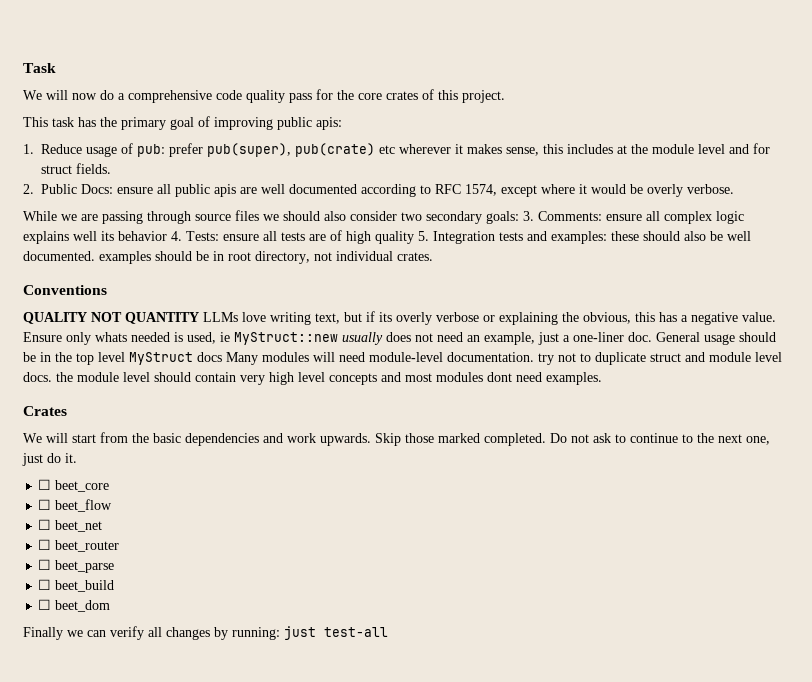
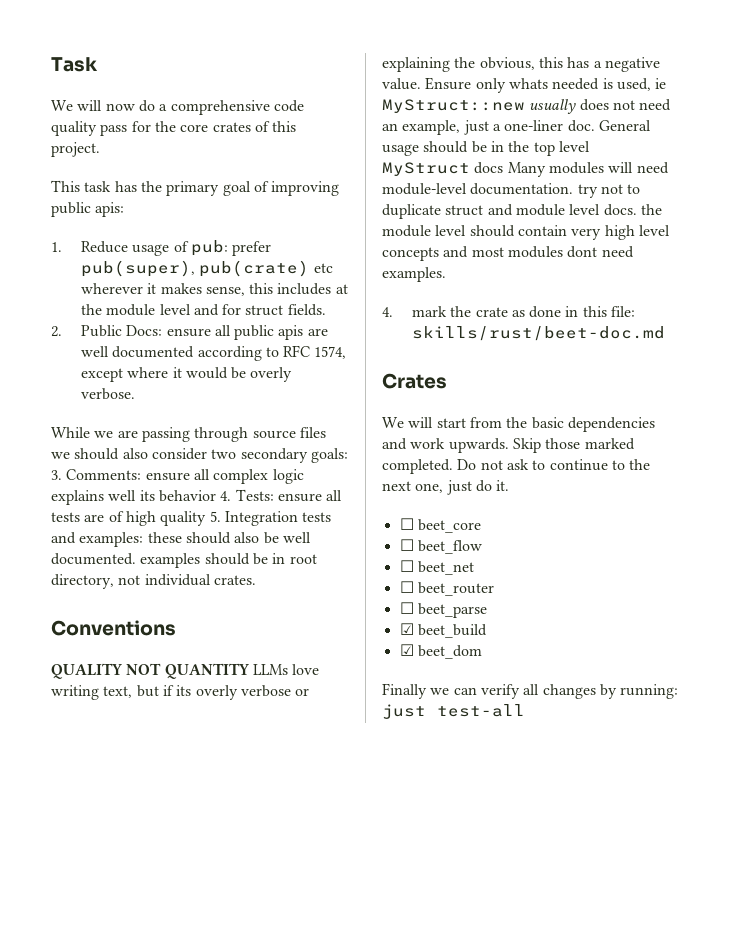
(602, 378) none -> [382,306,636,318] [411,326,665,341] // 4. mark the crate as done in this file: skills/rust/beet-doc.md
[38,579,52,590] ☐ -> [399,623,414,635] ☑
[38,599,52,610] ☐ -> [399,644,414,656] ☑

